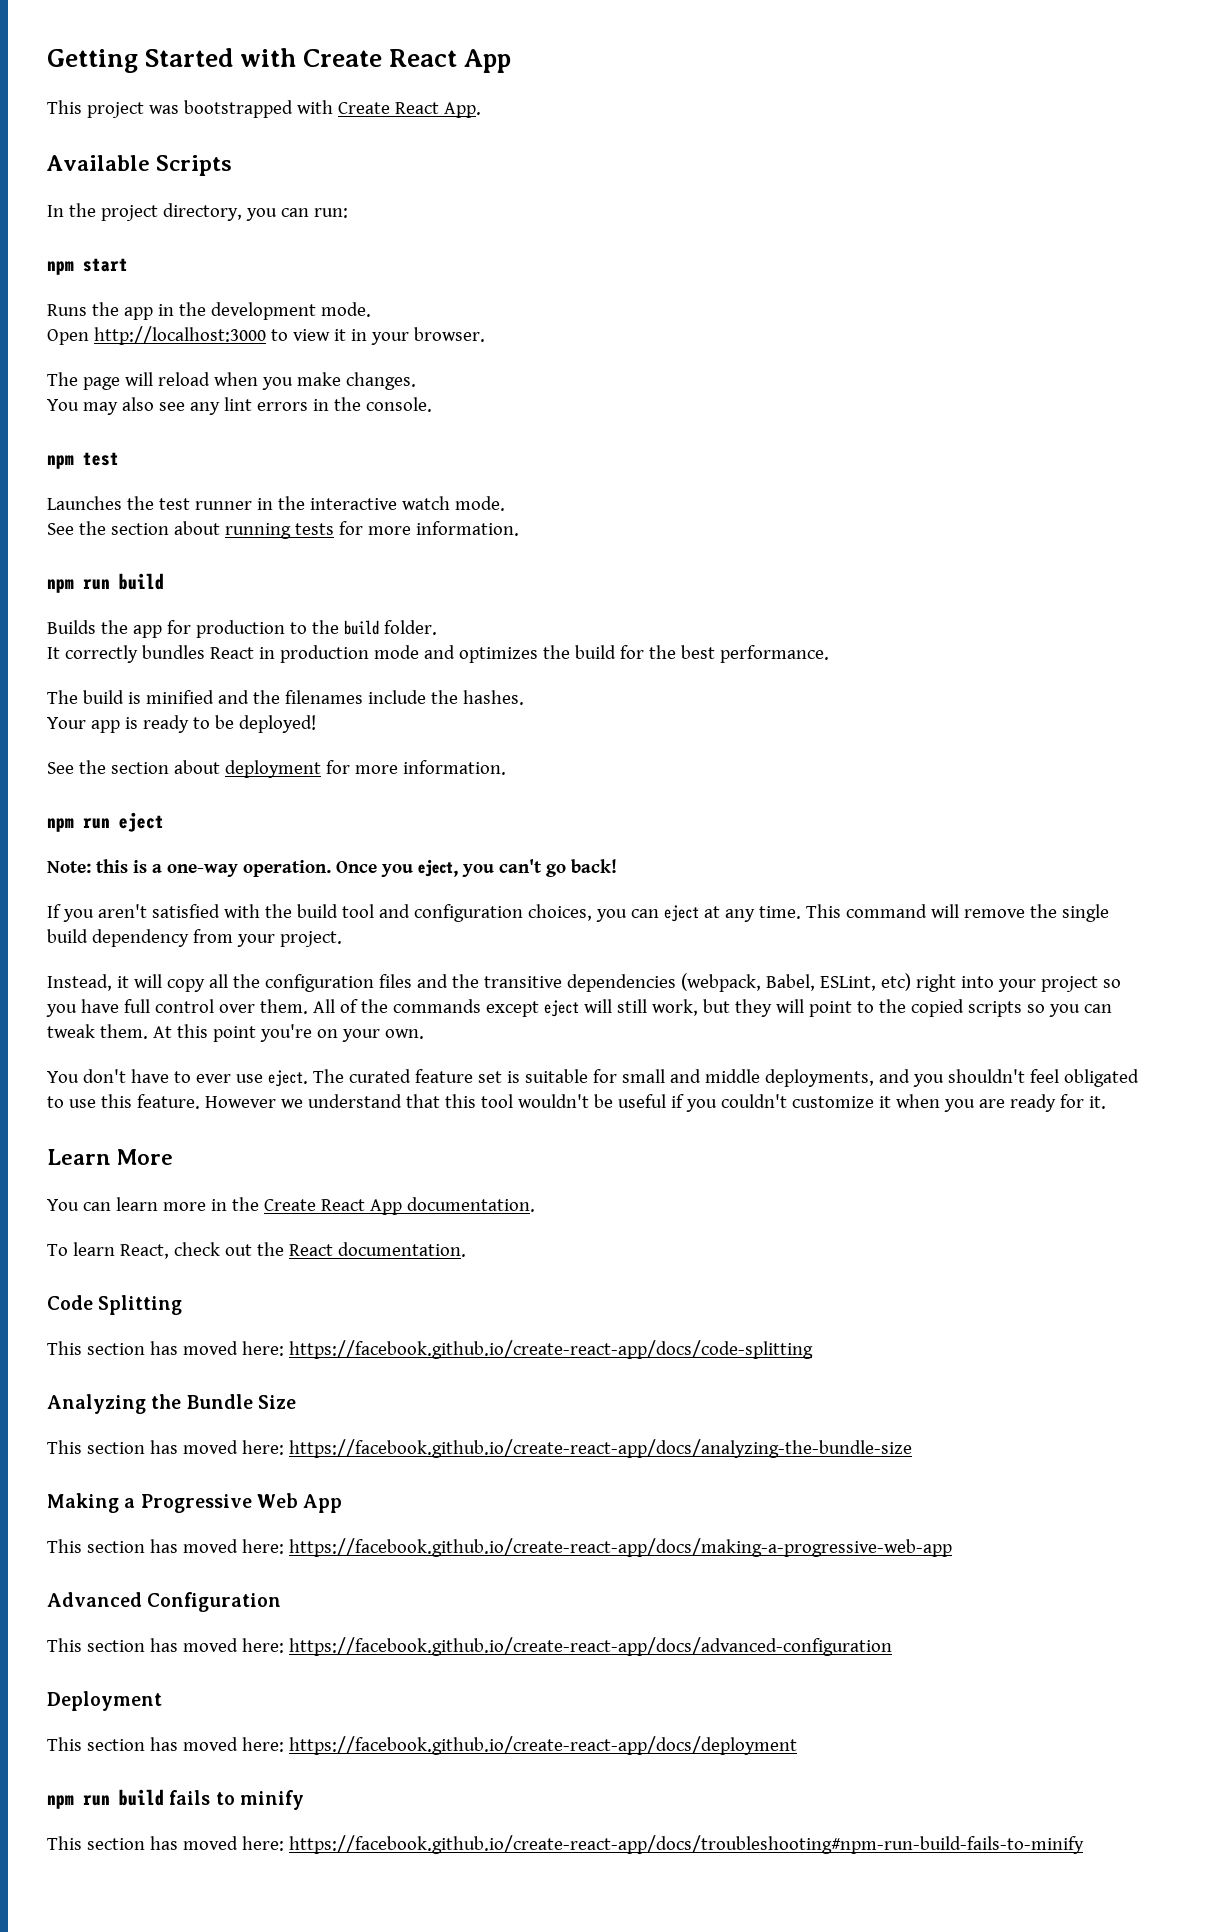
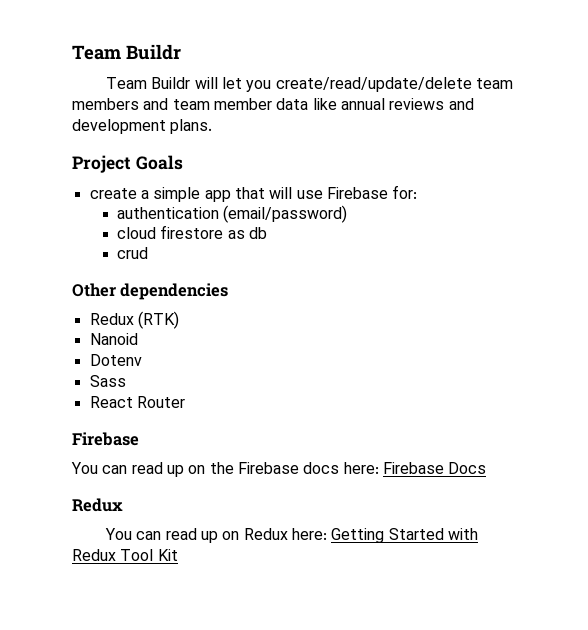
[47,48,512,73] [47,100,481,118] [46,155,233,176] [47,203,348,221] [47,258,128,275] [47,302,371,320] [47,326,485,345] [47,372,416,390] [47,397,432,415] [47,452,119,469] [47,496,505,511] [47,521,519,539] [47,573,164,593] [47,620,437,638] [47,645,829,663] [47,690,524,705] [47,715,316,733] [47,760,506,778] [47,812,164,832] [47,859,617,877] [47,904,1109,922] [47,929,342,947] [47,973,1121,992] [46,999,1112,1017] [47,1024,424,1042] [47,1069,1139,1087] [47,1094,1106,1112] [47,1149,174,1165] [47,1197,535,1215] [47,1242,466,1259] [47,1295,183,1315] [47,1340,813,1359] [47,1394,296,1414] [47,1439,912,1458] [47,1493,343,1513] [47,1538,952,1557] [47,1592,282,1612] [47,1637,892,1656] [47,1691,162,1711] [47,1736,797,1755] [47,1789,304,1810] [47,1835,1084,1854] Getting Started with Create React App // This project was bootstrapped with Create React App. // Available Scripts // In the project directory, you can run: // npm start // Runs the app in the development mode. // Open http://localhost:3000 to view it in your browser. // The page will reload when you make changes. // You may also see any lint errors in the console. // npm test // Launches the test runner in the interactive watch mode. // See the section about running tests for more information. // npm run build // Builds the app for production to the build folder. // It correctly bundles React in production mode and optimizes the build for the best performance. // The build is minified and the filenames include the hashes. // Your app is ready to be deployed! // See the section about deployment for more information. // npm run eject // Note: this is a one-way operation. Once you eject, you can't go back! // If you aren't satisfied with the build tool and configuration choices, you can eject at any time. This command will remove the single build dependency from your project. // Instead, it will copy all the configuration files and the transitive dependencies (webpack, Babel, ESLint, etc) right into your project so you have full control over them. All of the commands except eject will still work, but they will point to the copied scripts so you can tweak them. At this point you're on your own. // You don't have to ever use eject. The curated feature set is suitable for small and middle deployments, and you shouldn't feel obligated to use this feature. However we understand that this tool wouldn't be useful if you couldn't customize it when you are ready for it. // Learn More // You can learn more in the Create React App documentation. // To learn React, check out the React documentation. // Code Splitting // This section has moved here: https://facebook.github.io/create-react-app/docs/code-splitting // Analyzing the Bundle Size // This section has moved here: https://facebook.github.io/create-react-app/docs/analyzing-the-bundle-size // Making a Progressive Web App // This section has moved here: https://facebook.github.io/create-react-app/docs/making-a-progressive-web-app // Advanced Configuration // This section has moved here: https://facebook.github.io/create-react-app/docs/advanced-configuration // Deployment // This section has moved here: https://facebook.github.io/create-react-app/docs/deployment // npm run build fails to minify // This section has moved here: https://facebook.github.io/create-react-app/docs/troubleshooting#npm-run-build-fails-to-minify -> [72,44,181,60] [106,77,514,92] [72,98,474,110] [72,119,213,134] [72,155,183,173] [89,185,418,202] [117,205,348,223] [117,225,268,239] [117,247,149,259] [72,283,229,300] [89,311,179,329] [89,333,138,345] [89,354,142,366] [89,375,126,387] [89,396,185,408] [72,432,139,446] [71,462,487,477] [72,498,123,512] [105,528,478,543] [72,549,178,561] Team Buildr // Team Buildr will let you create/read/update/delete team members and team member data like annual reviews and development plans. // Project Goals // create a simple app that will use Firebase for: // authentication (email/password) // cloud firestore as db // crud // Other dependencies // Redux (RTK) // Nanoid // Dotenv // Sass // React Router // Firebase // You can read up on the Firebase docs here: Firebase Docs // Redux // You can read up on Redux here: Getting Started with Redux Tool Kit

